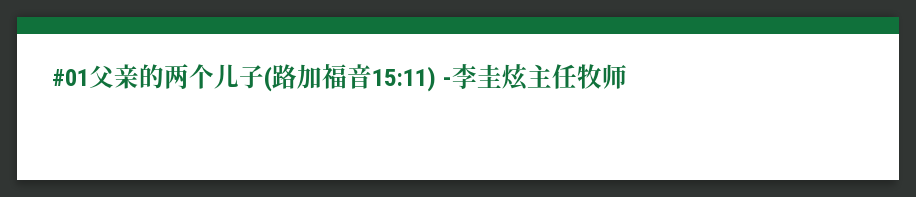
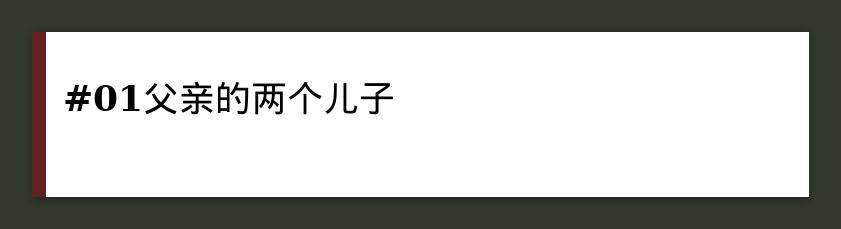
[264,64,627,92] (路加福音15:11) -李圭炫主任牧师 -> (395, 99) none

